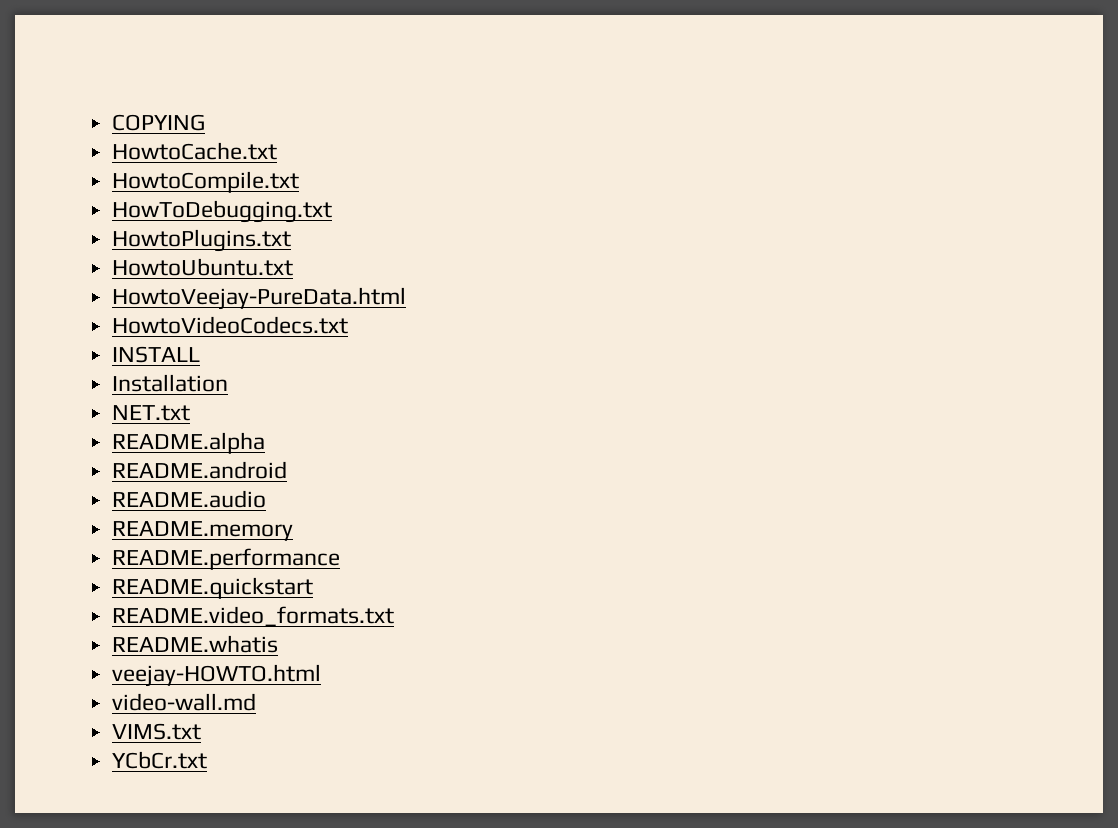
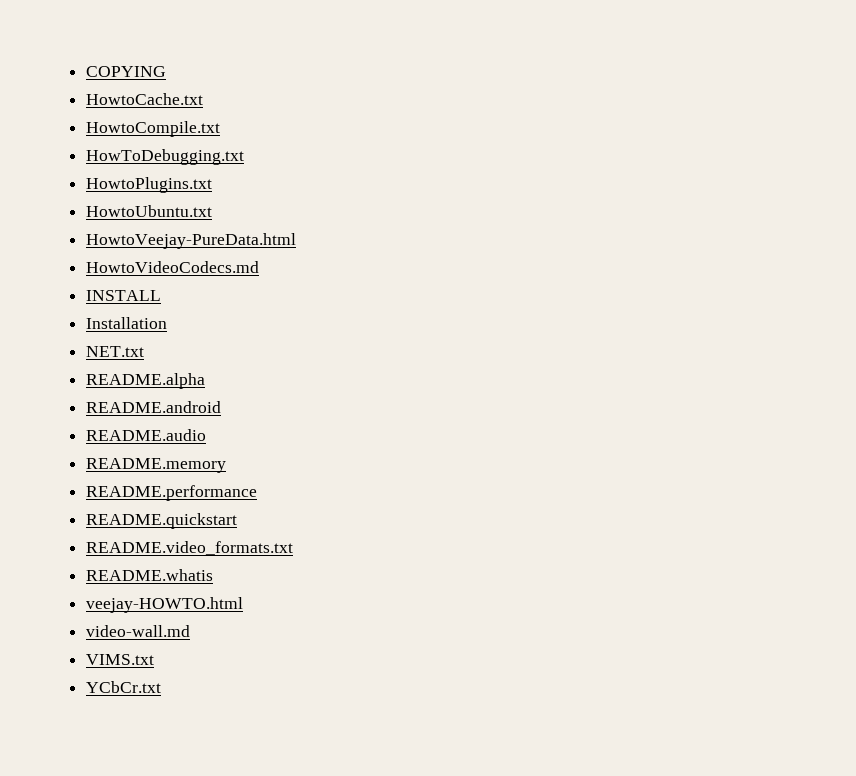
[112,316,349,334] HowtoVideoCodecs.txt -> [86,261,260,273] HowtoVideoCodecs.md

